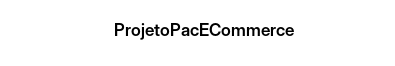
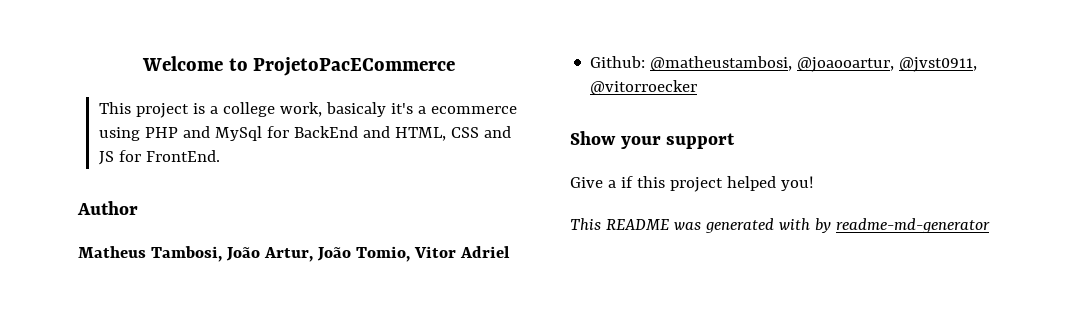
(114, 31) none -> [141,56,248,71] Welcome to
(294, 31) none -> [99,102,518,118] [99,126,512,141] [99,150,221,165] [77,201,138,215] [78,246,510,262] [590,56,978,72] [590,80,698,95] [570,131,736,149] [570,176,814,192] [570,218,990,233] // This project is a college work, basicaly it's a ecommerce using PHP and MySql for BackEnd and HTML, CSS and JS for FrontEnd. // Author // Matheus Tambosi, João Artur, João Tomio, Vitor Adriel // Github: @matheustambosi, @joaooartur, @jvst0911, @vitorroecker // Show your support // Give a if this project helped you! // This README was generated with by readme-md-generator

